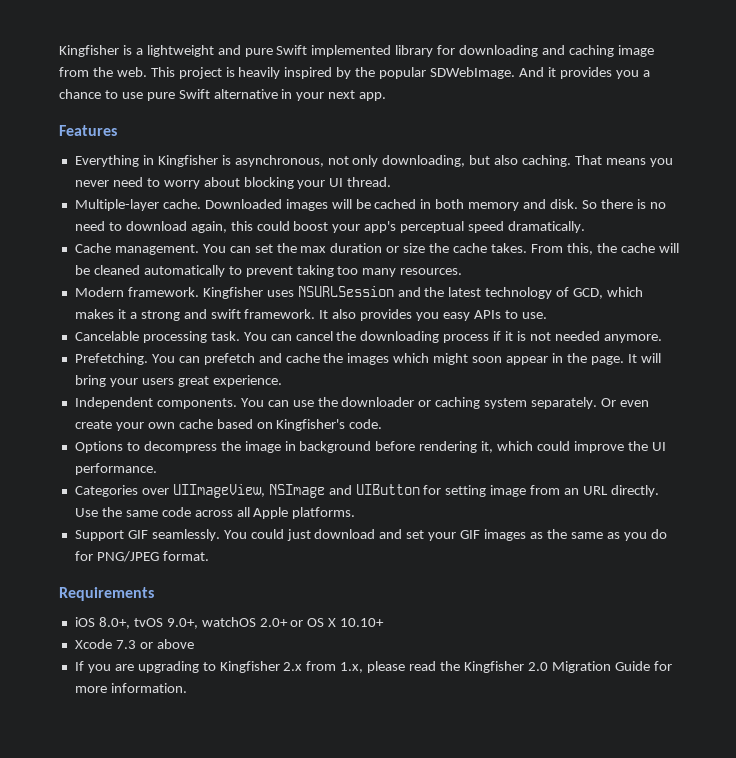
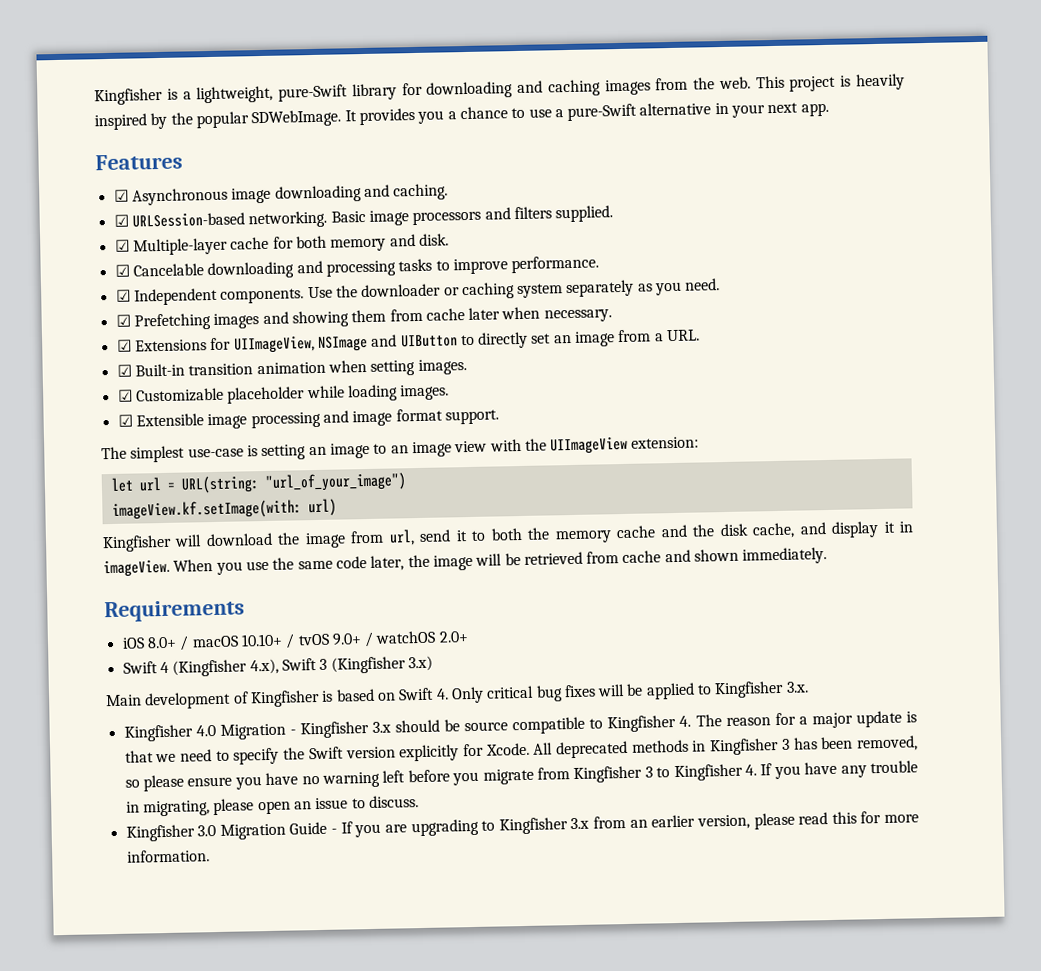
[146,45,392,57] lightweight and pure Swift implemented -> [196,84,349,104] lightweight, pure-Swift
[617,45,654,57] image -> [604,79,651,96] images
[518,67,556,77] And it -> [344,110,357,122] It
[146,89,210,101] pure Swift -> [554,103,638,122] a pure-Swift
[74,155,673,167] [74,177,392,189] [74,199,666,211] [74,221,586,233] [74,243,679,255] [74,265,463,277] [74,286,644,299] [74,309,547,321] [74,331,662,343] [74,353,661,365] [74,375,282,387] [74,397,314,409] Everything in Kingfisher is asynchronous, not only downloading, but also caching. That means you never need to worry about blocking your UI thread. // Multiple-layer cache. Downloaded images will be cached in both memory and disk. So there is no need to download again, this could boost your app's perceptual speed dramatically. // Cache management. You can set the max duration or size the cache takes. From this, the cache will be cleaned automatically to prevent taking too many resources. // Modern framework. Kingfisher uses NSURLSession and the latest technology of GCD, which makes it a strong and swift framework. It also provides you easy APIs to use. // Cancelable processing task. You can cancel the downloading process if it is not needed anymore. // Prefetching. You can prefetch and cache the images which might soon appear in the page. It will bring your users great experience. // Independent components. You can use -> [113,183,449,206] [113,205,614,229] [114,233,449,256] [114,255,600,280] [115,286,333,306] ☑ Asynchronous image downloading and caching. // ☑ URLSession-based networking. Basic image processors and filters supplied. // ☑ Multiple-layer cache for both memory and disk. // ☑ Cancelable downloading and processing tasks to improve performance. // ☑ Independent components. Use
[531,397,649,409] [74,419,383,431] [74,441,666,453] [74,463,157,475] [74,484,659,498] [74,507,356,519] [74,529,667,541] [74,551,209,562] [59,587,154,601] [74,617,385,629] [74,639,194,649] separately. Or even create your own cache based on Kingfisher's code. // Options to decompress the image in background before rendering it, which could improve the UI performance. // Categories over UIImageView, NSImage and UIButton for setting image from an URL directly. Use the same code across all Apple platforms. // Support GIF seamlessly. You could just download and set your GIF images as the same as you do for PNG/JPEG format. // Requirements // iOS 8.0+, tvOS 9.0+, watchOS 2.0+ or OS X 10.10+ // Xcode 7.3 or above // -> [566,278,721,298] [115,306,612,331] [116,329,701,354] [116,359,467,377] [117,384,450,404] [117,408,499,430] [101,436,700,463] [110,472,407,494] [111,498,337,520] [102,521,914,553] [103,547,828,578] [104,599,245,623] [121,630,469,651] [122,655,433,677] [106,680,809,710] [123,710,917,742] [124,735,918,765] [124,760,918,792] [125,795,419,817] [125,821,338,842] separately as you need. // ☑ Prefetching images and showing them from cache later when necessary. // ☑ Extensions for UIImageView, NSImage and UIButton to directly set an image from a URL. // ☑ Built-in transition animation when setting images. // ☑ Customizable placeholder while loading images. // ☑ Extensible image processing and image format support. // The simplest use-case is setting an image to an image view with the UIImageView extension: // let url = URL(string: "url_of_your_image") // imageView.kf.setImage(with: url) // Kingfisher will download the image from url, send it to both the memory cache and the disk cache, and display it in imageView. When you use the same code later, the image will be retrieved from cache and shown immediately. // Requirements // iOS 8.0+ / macOS 10.10+ / tvOS 9.0+ / watchOS 2.0+ // Swift 4 (Kingfisher 4.x), Swift 3 (Kingfisher 3.x) // Main development of Kingfisher is based on Swift 4. Only critical bug fixes will be applied to Kingfisher 3.x. // Kingfisher 4.0 Migration - Kingfisher 3.x should be source compatible to Kingfisher 4. The reason for a major update is that we need to specify the Swift version explicitly for Xcode. All deprecated methods in Kingfisher 3 has been removed, so please ensure you have no warning left before you migrate from Kingfisher 3 to Kingfisher 4. If you have any trouble in migrating, please open an issue to discuss. // Kingfisher 3.0 Migration Guide -
[283,661,650,673] 2.x from 1.x, please read the Kingfisher 2.0 Migration Guide -> [570,811,857,830] 3.x from an earlier version, please read this

